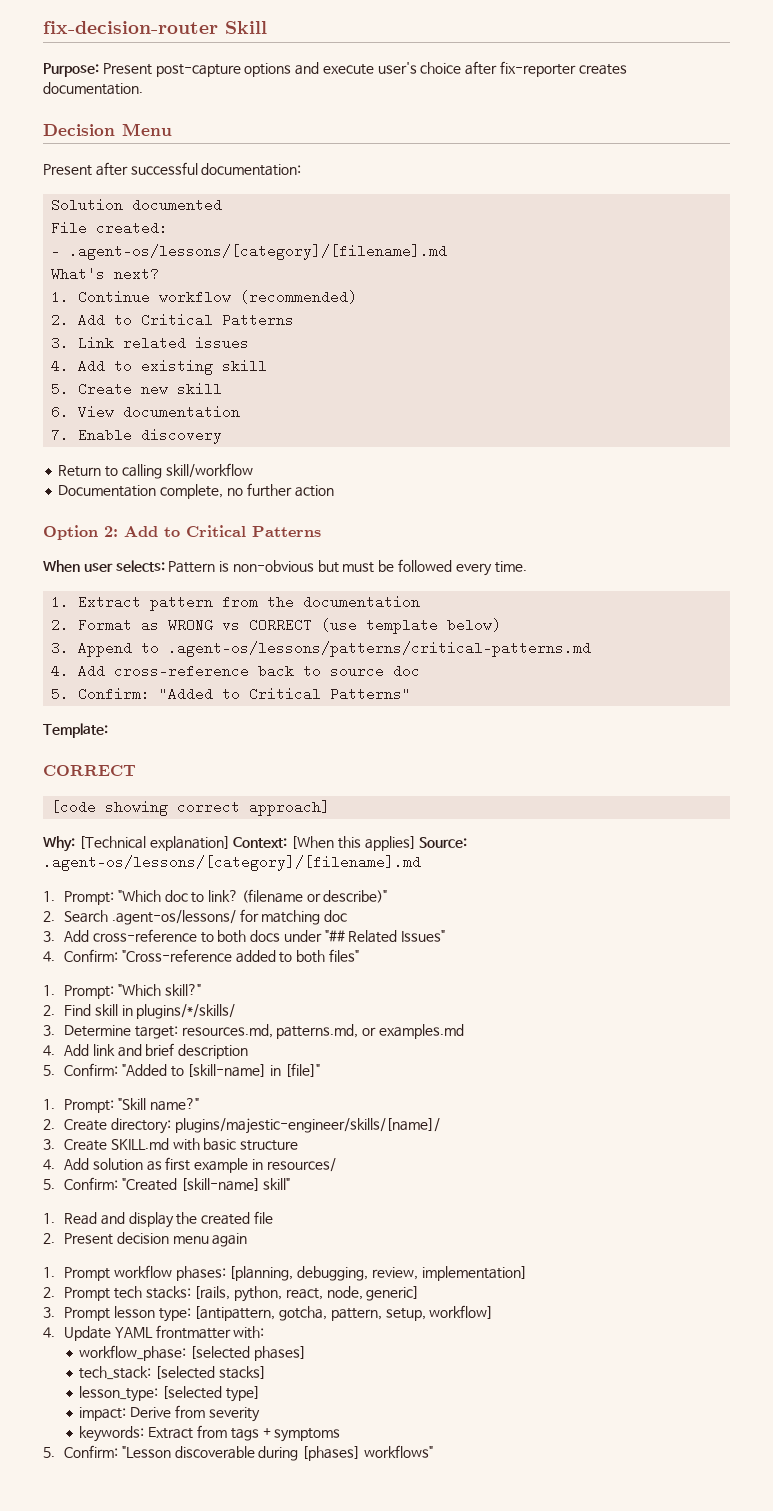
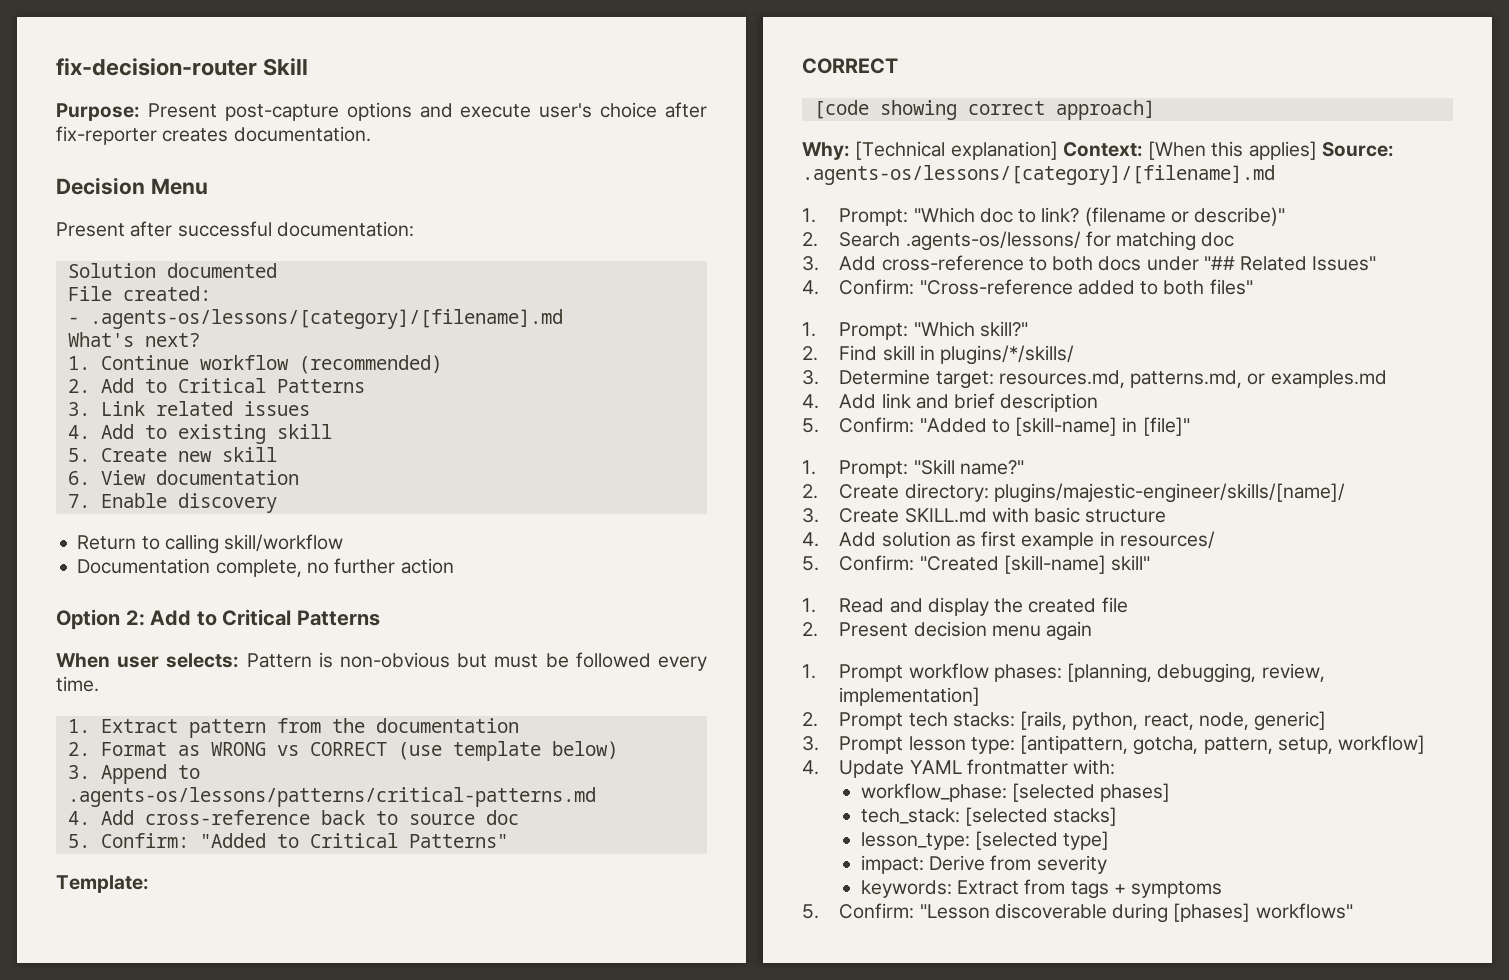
[69,244,448,260] .agent-os/lessons/[category]/[filename].md -> [89,309,563,329] .agents-os/lessons/[category]/[filename].md
[168,641,592,657] .agent-os/lessons/patterns/critical-patterns.md -> [67,787,596,807] .agents-os/lessons/patterns/critical-patterns.md
[43,855,421,871] .agent-os/lessons/[category]/[filename].md -> [802,165,1275,185] .agents-os/lessons/[category]/[filename].md
[111,910,236,925] .agent-os/lessons/ -> [905,231,1081,251] .agents-os/lessons/

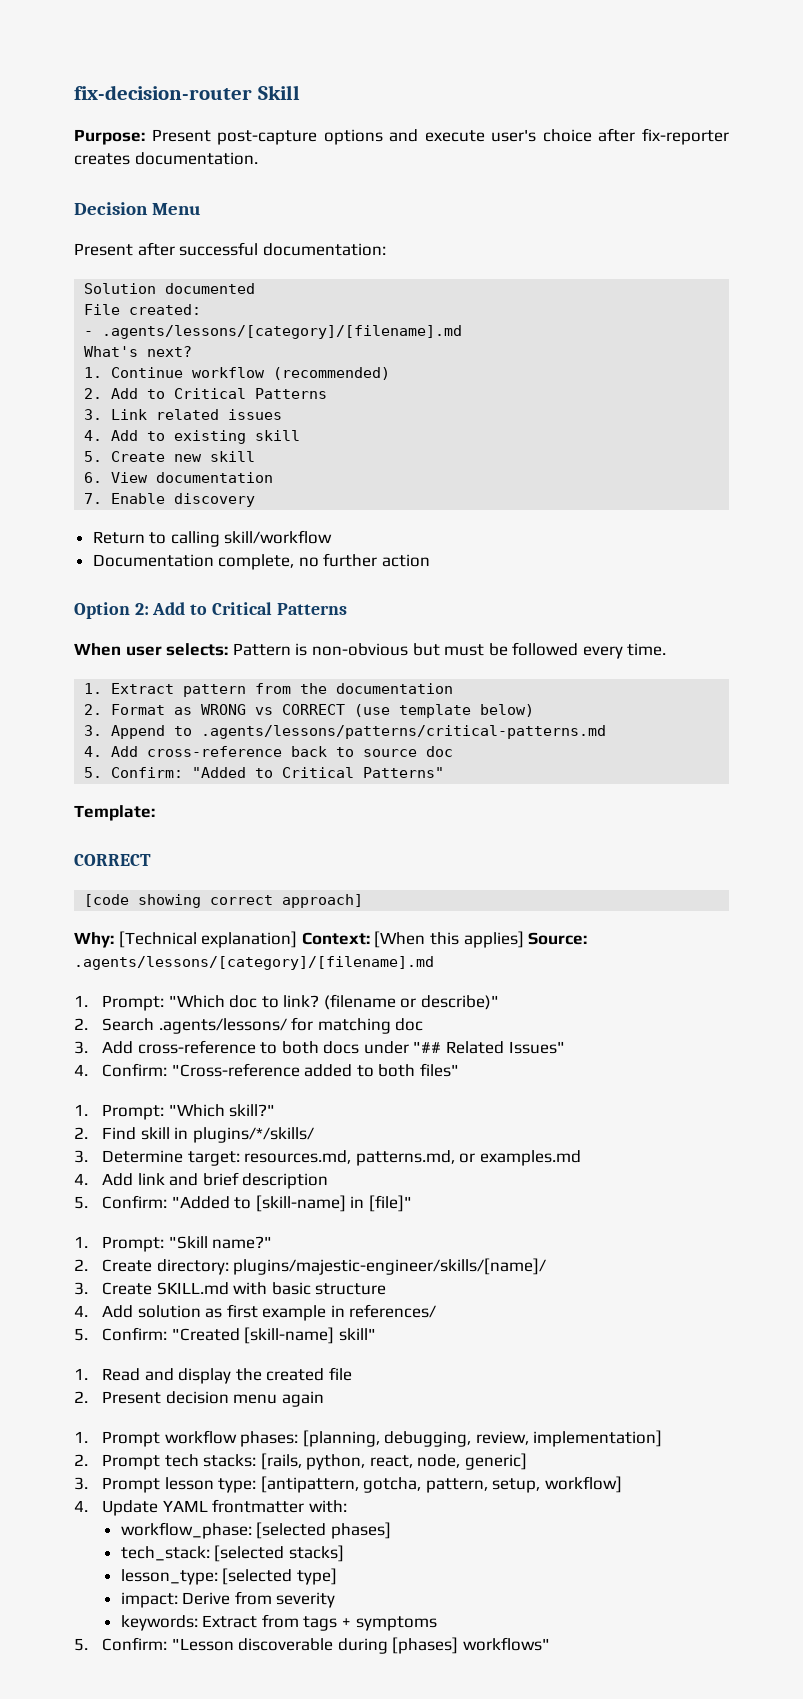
[89,309,563,329] .agents-os/lessons/[category]/[filename].md -> [102,325,463,339] .agents/lessons/[category]/[filename].md
[67,787,596,807] .agents-os/lessons/patterns/critical-patterns.md -> [201,725,607,739] .agents/lessons/patterns/critical-patterns.md
[802,165,1275,185] .agents-os/lessons/[category]/[filename].md -> [74,956,434,970] .agents/lessons/[category]/[filename].md
[905,231,1081,251] .agents-os/lessons/ -> [158,1018,287,1034] .agents/lessons/
[1119,531,1215,549] resources/ -> [349,1304,437,1318] references/

